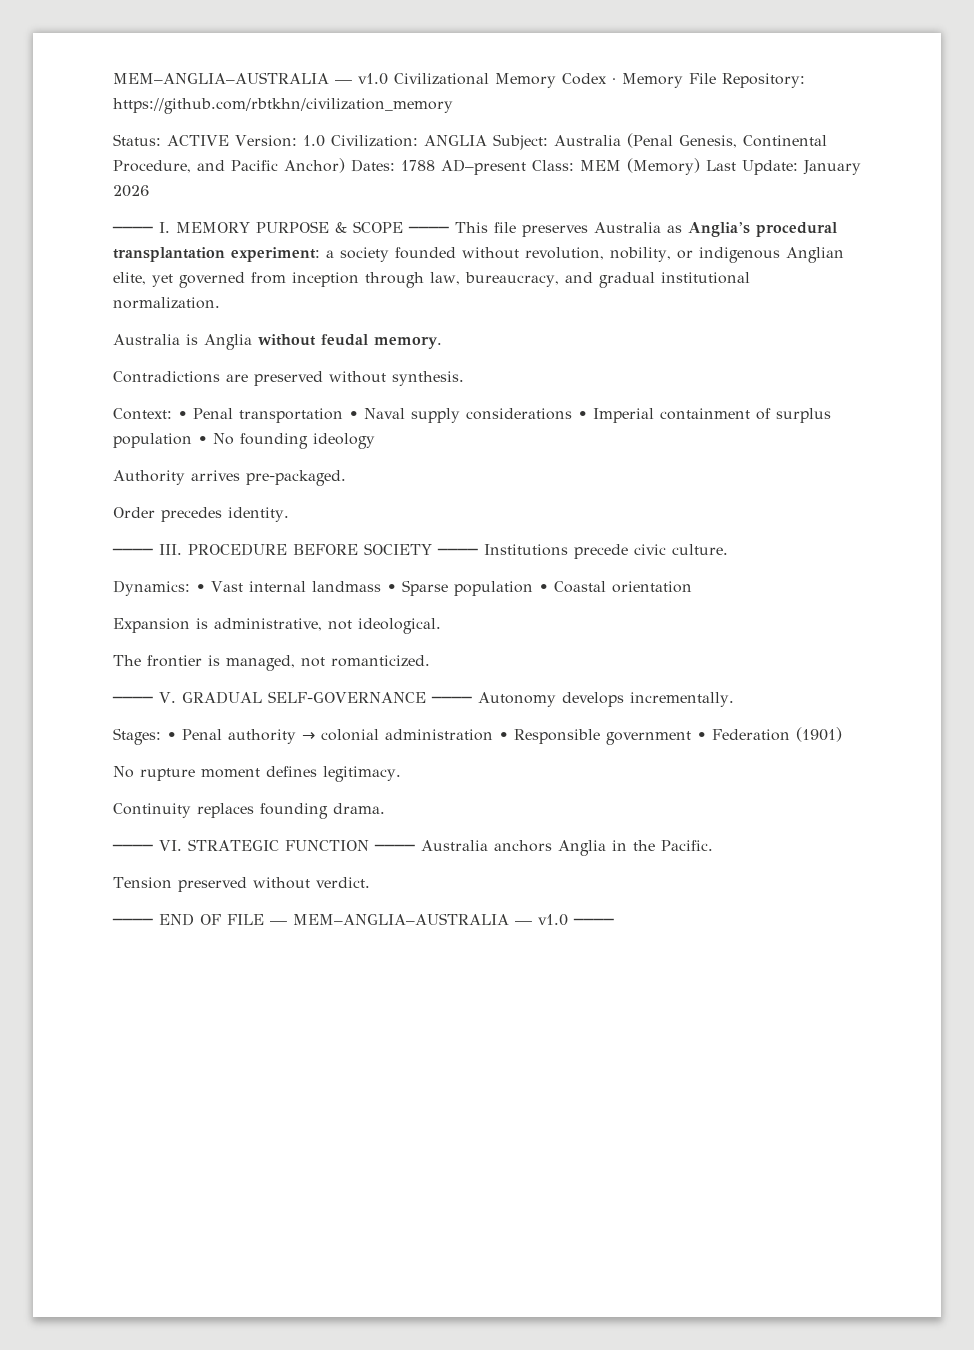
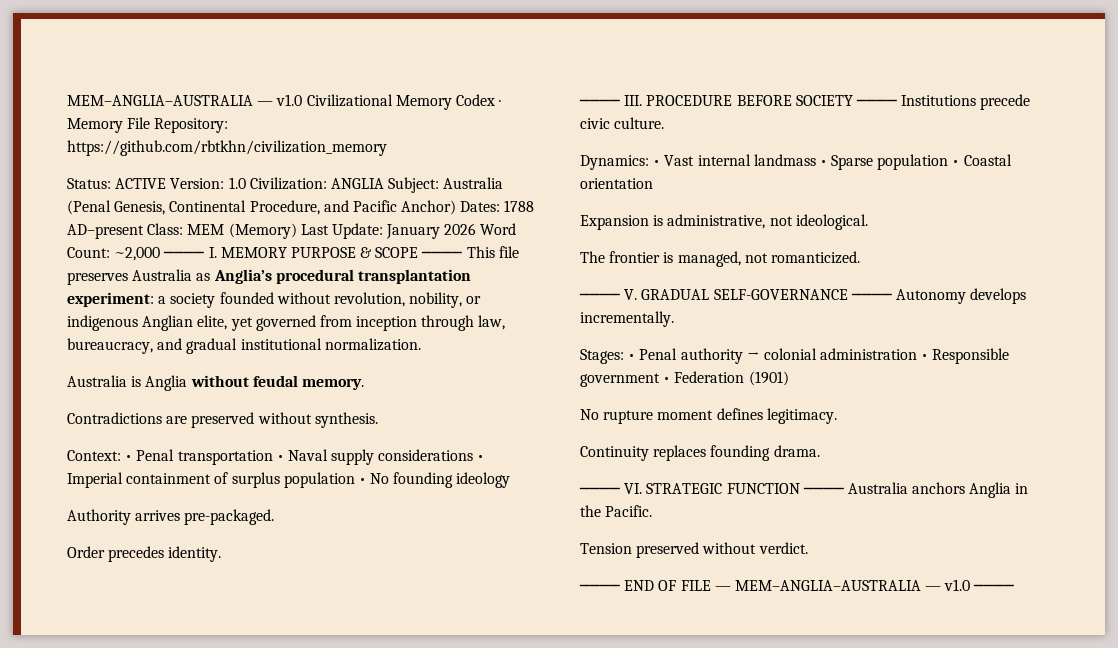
(149, 191) // -> [480,223,517,235] [67,247,161,261] Word Count: ~2,000

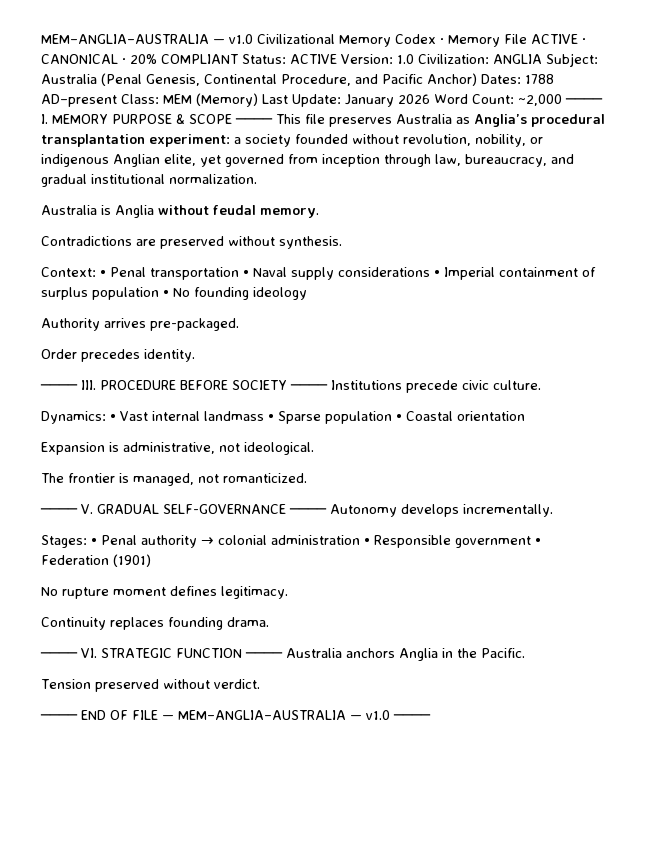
[154,118,229,133] [67,140,387,156] Repository: https://github.com/rbtkhn/civilization_memory // -> [531,34,586,44] [41,54,238,64] ACTIVE · CANONICAL · 20% COMPLIANT

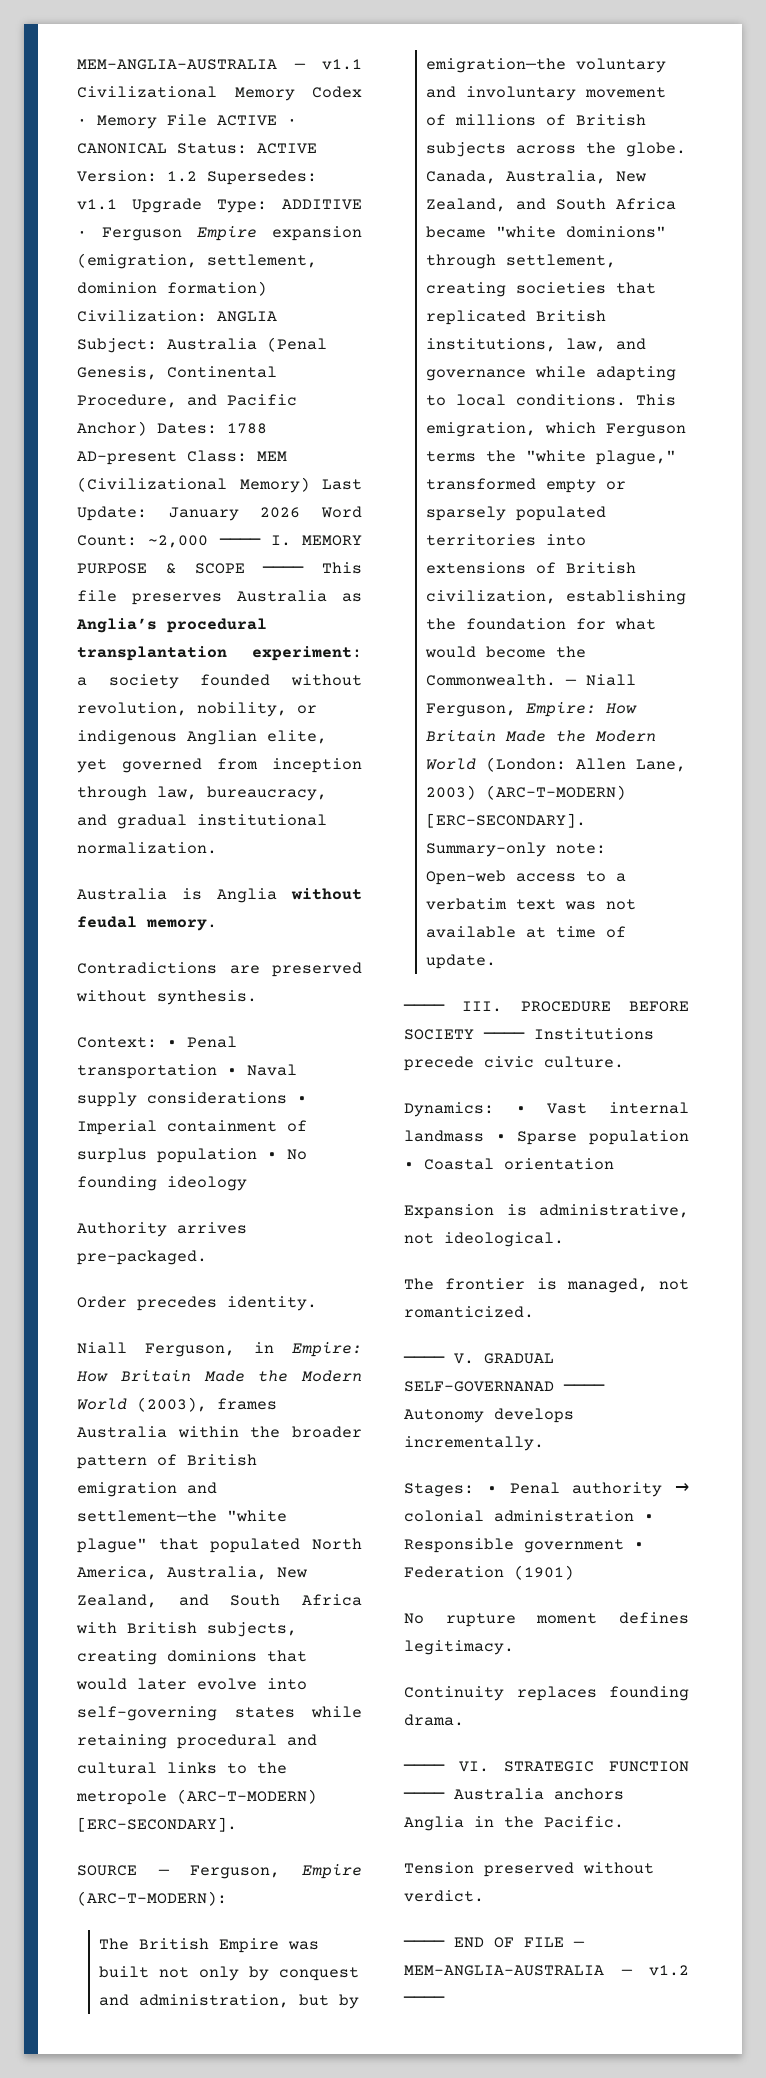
[41,34,253,44] MEM–ANGLIA–AUSTRALIA — v1.0 -> [77,59,362,70] MEM–ANGLIA–AUSTRALIA — v1.1
[122,54,414,64] · 20% COMPLIANT Status: ACTIVE Version: 1.0 -> [177,143,317,154] [77,170,317,185] [77,198,362,213] [77,226,362,241] [77,253,317,269] [77,281,267,296] Status: ACTIVE Version: 1.2 Supersedes: v1.1 Upgrade Type: ADDITIVE · Ferguson Empire expansion (emigration, settlement, dominion formation)
[196,93,258,107] (Memory) -> [77,477,310,493] (Civilizational Memory)
(195, 355) none -> [77,1342,362,1357] [77,1370,362,1382] [77,1397,277,1412] [77,1426,362,1438] [77,1454,257,1469] [77,1482,217,1497] [77,1510,287,1522] [77,1538,362,1553] [77,1566,307,1580] [77,1594,362,1608] [76,1622,297,1637] [77,1650,307,1665] [76,1678,307,1690] [77,1706,362,1721] [77,1734,317,1749] [77,1762,287,1774] [76,1789,317,1805] [77,1817,237,1832] [77,1864,362,1879] [77,1891,227,1906] [99,1938,320,1953] [99,1966,360,1981] [99,1994,360,2009] [426,58,667,73] [426,86,667,101] [426,114,647,126] [426,142,687,157] [426,170,647,184] [426,198,677,212] [426,226,667,238] [426,254,617,269] [426,282,657,297] [426,310,607,325] [426,338,647,352] [426,366,677,381] [426,394,677,406] [426,422,687,437] [426,450,677,465] [426,478,627,493] [426,506,607,521] [426,534,587,546] [426,562,637,574] [426,590,687,605] [426,618,657,630] [425,646,587,658] [426,674,637,686] [426,702,638,717] [426,730,657,742] [426,757,687,772] [426,785,627,800] [426,813,587,828] [426,842,607,857] [426,870,627,885] [426,898,637,910] [426,926,627,938] [426,954,497,969] // Niall Ferguson, in Empire: How Britain Made the Modern World (2003), frames Australia within the broader pattern of British emigration and settlement—the "white plague" that populated North America, Australia, New Zealand, and South Africa with British subjects, creating dominions that would later evolve into self-governing states while retaining procedural and cultural links to the metropole (ARC-T-MODERN) [ERC-SECONDARY]. // SOURCE — Ferguson, Empire (ARC-T-MODERN): // The British Empire was built not only by conquest and administration, but by emigration—the voluntary and involuntary movement of millions of British subjects across the globe. Canada, Australia, New Zealand, and South Africa became "white dominions" through settlement, creating societies that replicated British institutions, law, and governance while adapting to local conditions. This emigration, which Ferguson terms the "white plague," transformed empty or sparsely populated territories into extensions of British civilization, establishing the foundation for what would become the Commonwealth. — Niall Ferguson, Empire: How Britain Made the Modern World (London: Allen Lane, 2003) (ARC-T-MODERN) [ERC-SECONDARY]. Summary-only note: Open-web access to a verbatim text was not available at time of update.
[163,504,286,514] SELF-GOVERNANCE -> [404,1381,554,1392] SELF-GOVERNANAD
[366,710,390,720] v1.0 -> [649,1965,689,1976] v1.2

